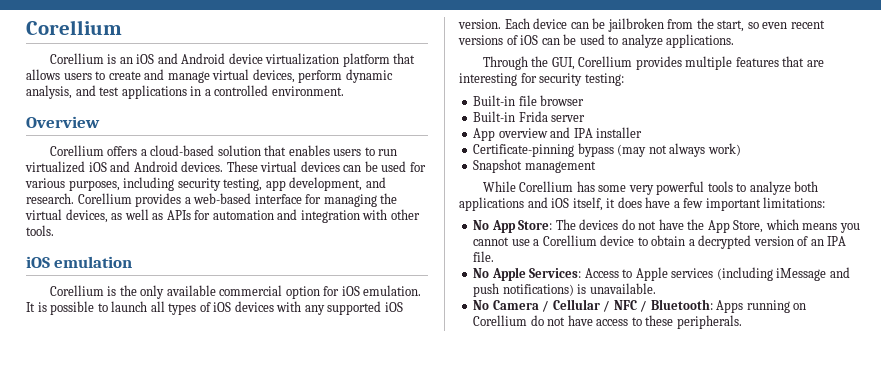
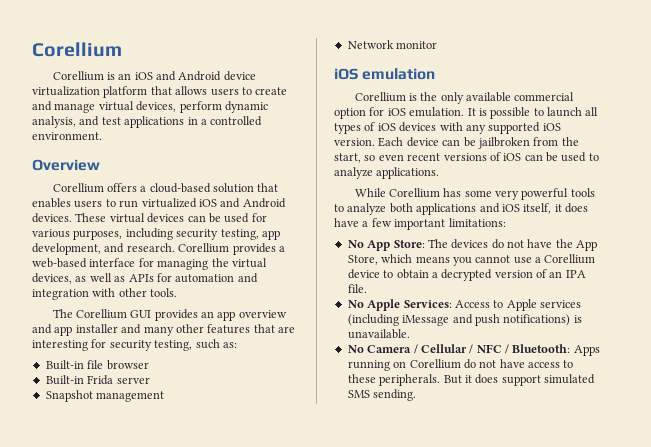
(54, 230) none -> [52,309,287,321] [32,324,295,336] [32,339,237,351] [45,360,149,370] [45,375,150,385] [45,390,165,402] [347,40,438,49] // The Corellium GUI provides an app overview and app installer and many other features that are interesting for security testing, such as: // Built-in file browser // Built-in Frida server // Snapshot management // Network monitor
[482,56,824,70] [459,73,624,86] [473,95,585,106] [473,111,586,122] [473,127,643,141] [473,143,741,157] [473,159,596,173] // Through the GUI, Corellium provides multiple features that are interesting for security testing: // Built-in file browser // Built-in Frida server // App overview and IPA installer // Certificate-pinning bypass (may not always work) // Snapshot management -> (440, 173) none
(742, 322) none -> [443,374,595,386] [347,389,417,401] But it does support simulated SMS sending.

